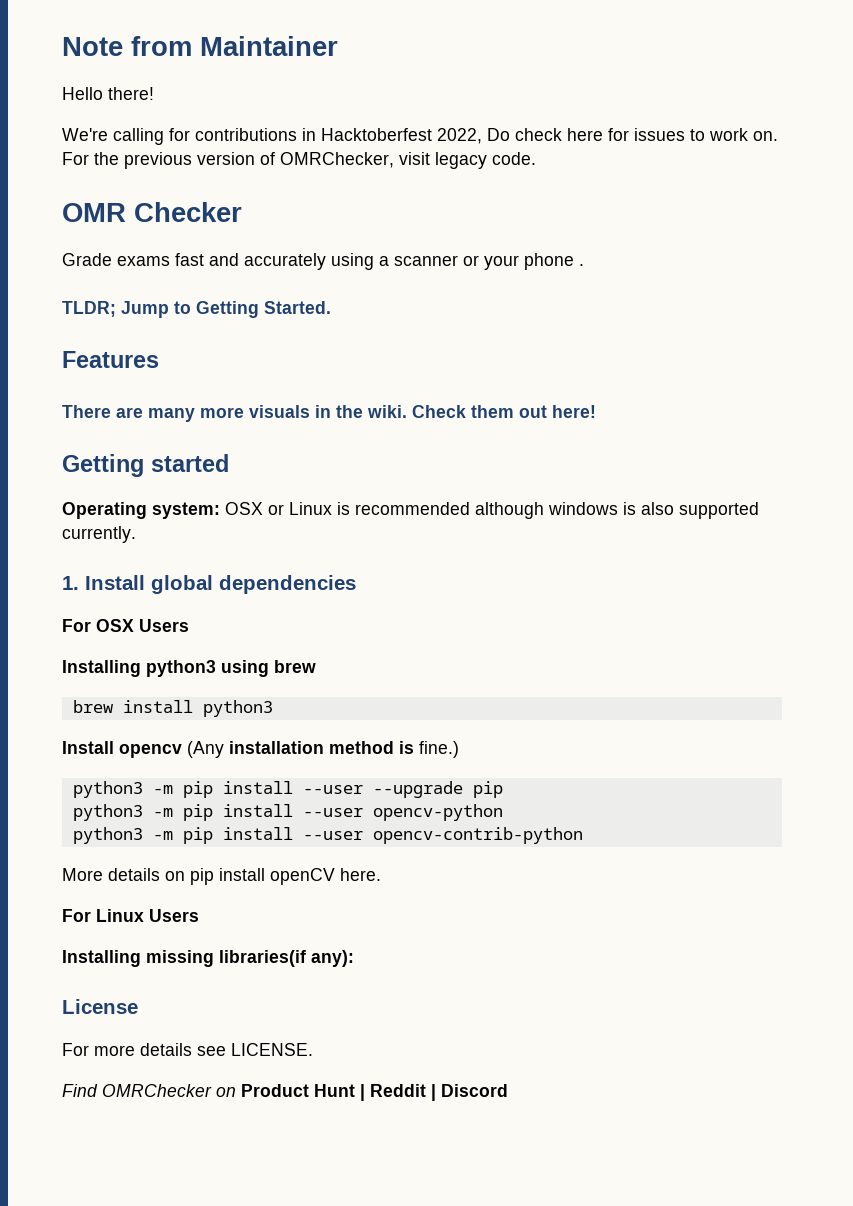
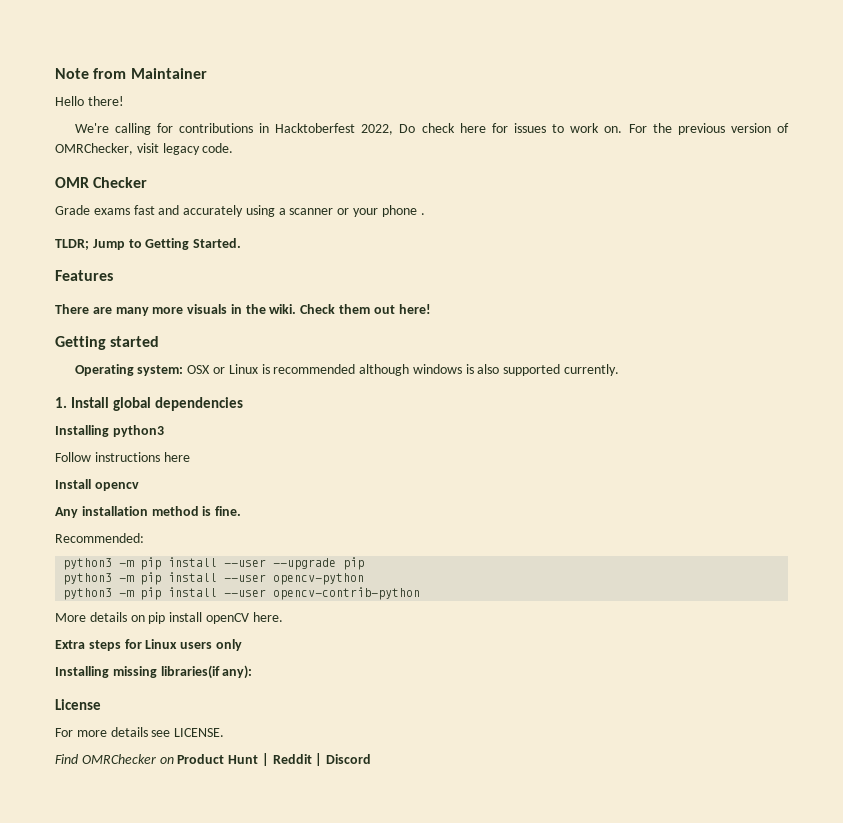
[62,619,189,632] // For OSX Users -> (243, 404) none
[221,660,316,677] [72,700,273,717] using brew // brew install python3 -> [55,452,190,462] // Follow instructions here
[187,741,224,758] (Any -> [55,507,78,518] // Any
[419,741,459,758] fine.) -> [215,506,242,516] [55,533,144,543] fine. // Recommended:
[62,909,199,922] For Linux Users -> [55,639,242,651] Extra steps for Linux users only

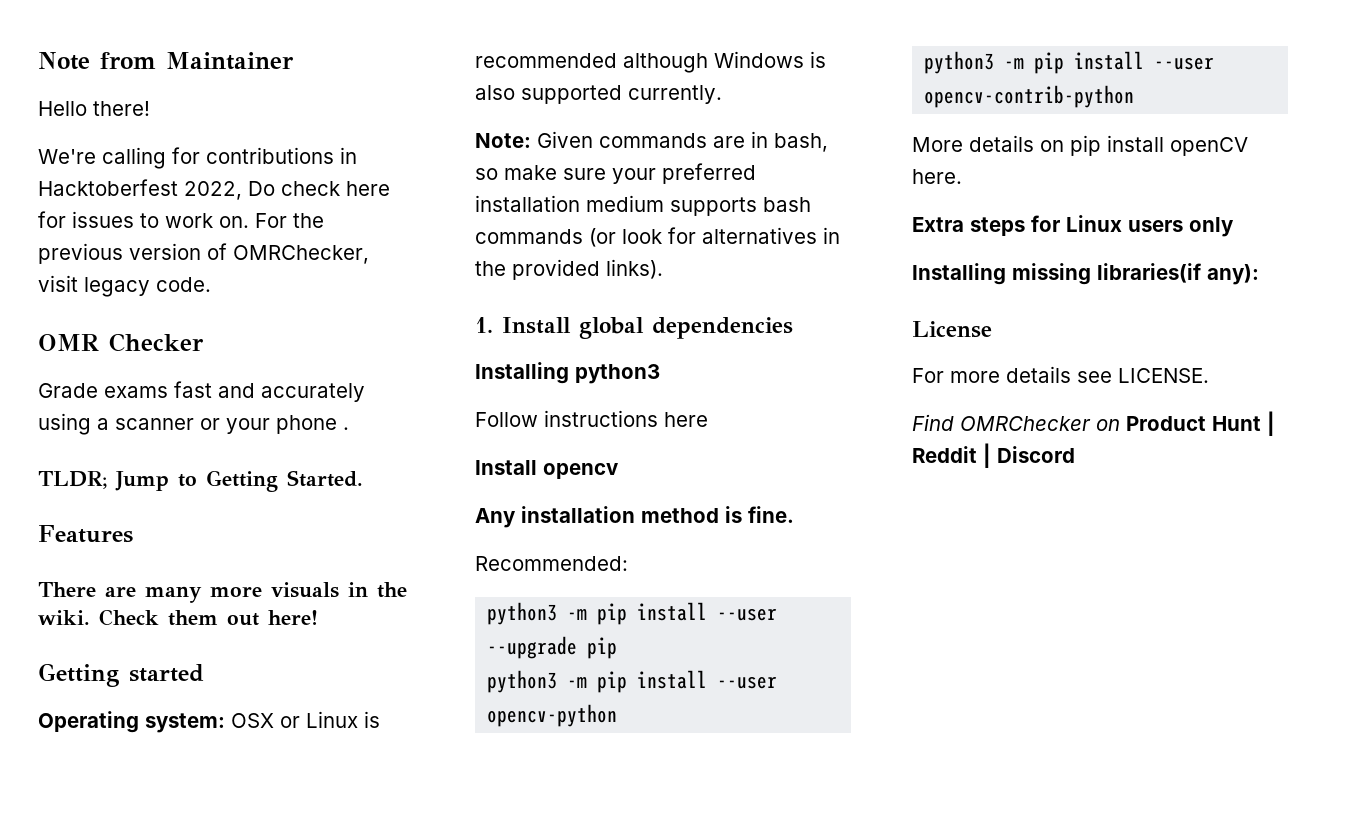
[412,364,462,374] windows -> [714,51,804,68] Windows
(619, 370) none -> [475,131,828,152] [475,163,756,184] [475,195,811,216] [475,227,840,247] [475,259,663,280] // Note: Given commands are in bash, so make sure your preferred installation medium supports bash commands (or look for alternatives in the provided links).

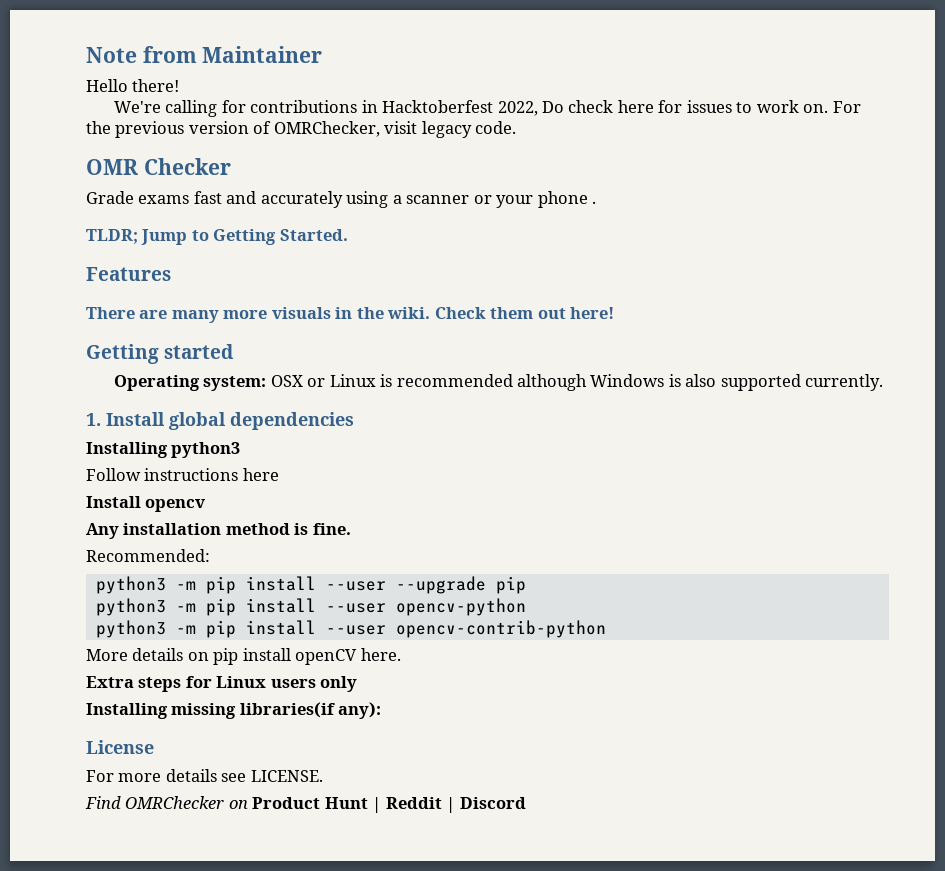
[475,131,828,152] [475,163,756,184] [475,195,811,216] [475,227,840,247] [475,259,663,280] // Note: Given commands are in bash, so make sure your preferred installation medium supports bash commands (or look for alternatives in the provided links). -> (884, 382) none

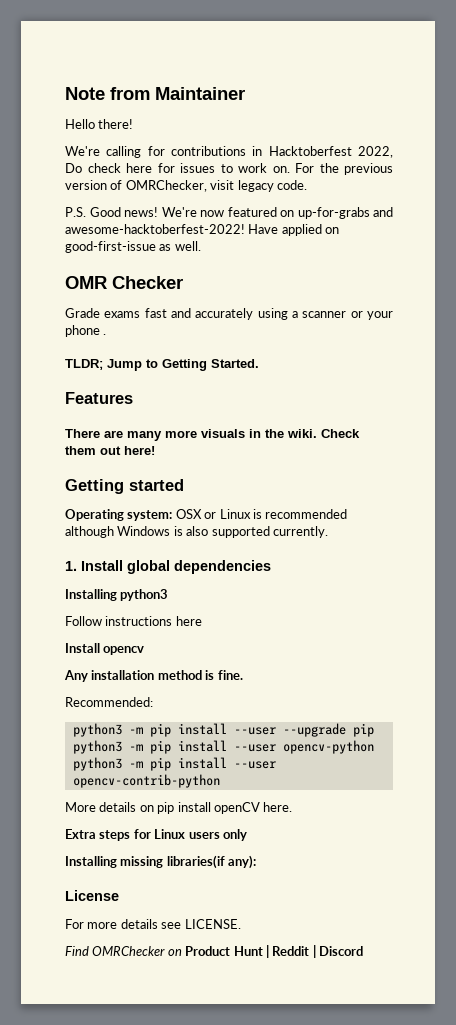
(517, 127) none -> [65,207,393,219] [65,224,340,236] [65,241,201,253] // P.S. Good news! We're now featured on up-for-grabs and awesome-hacktoberfest-2022! Have applied on good-first-issue as well.

